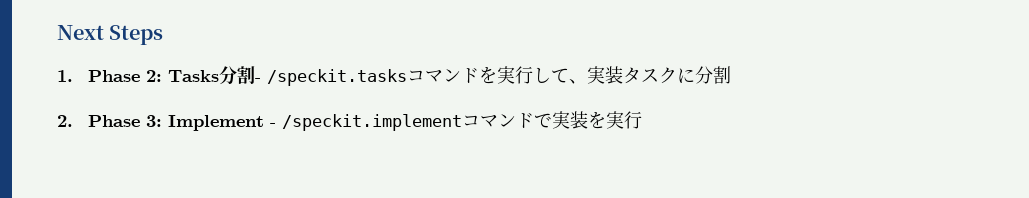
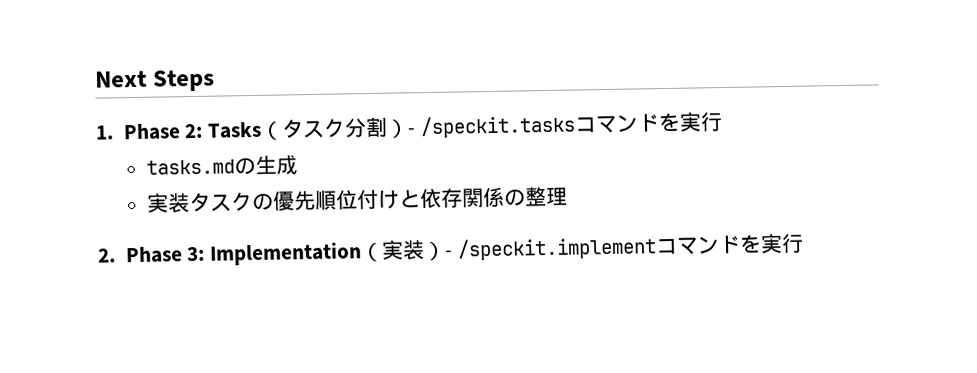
[219,66,256,85] 分割 -> [259,116,409,141] （タスク分割）
[533,66,732,84] して、実装タスクに分割 -> [145,155,298,175] [146,186,568,213] // tasks.mdの生成 // 実装タスクの優先順位付けと依存関係の整理
[168,115,265,131] Implement -> [208,239,446,266] Implementation（実装）
[534,111,589,129] で実装 -> (741, 244) none

